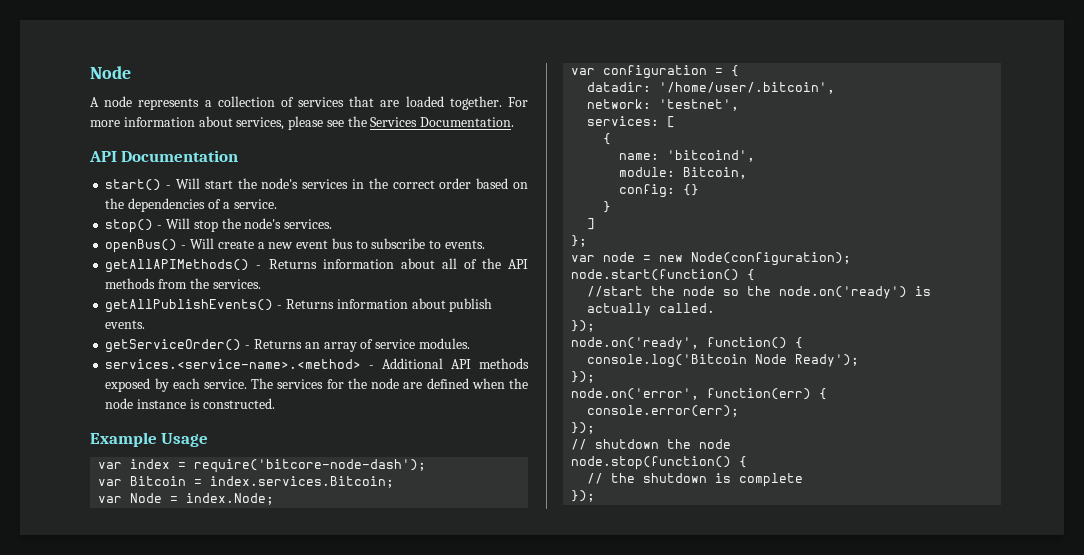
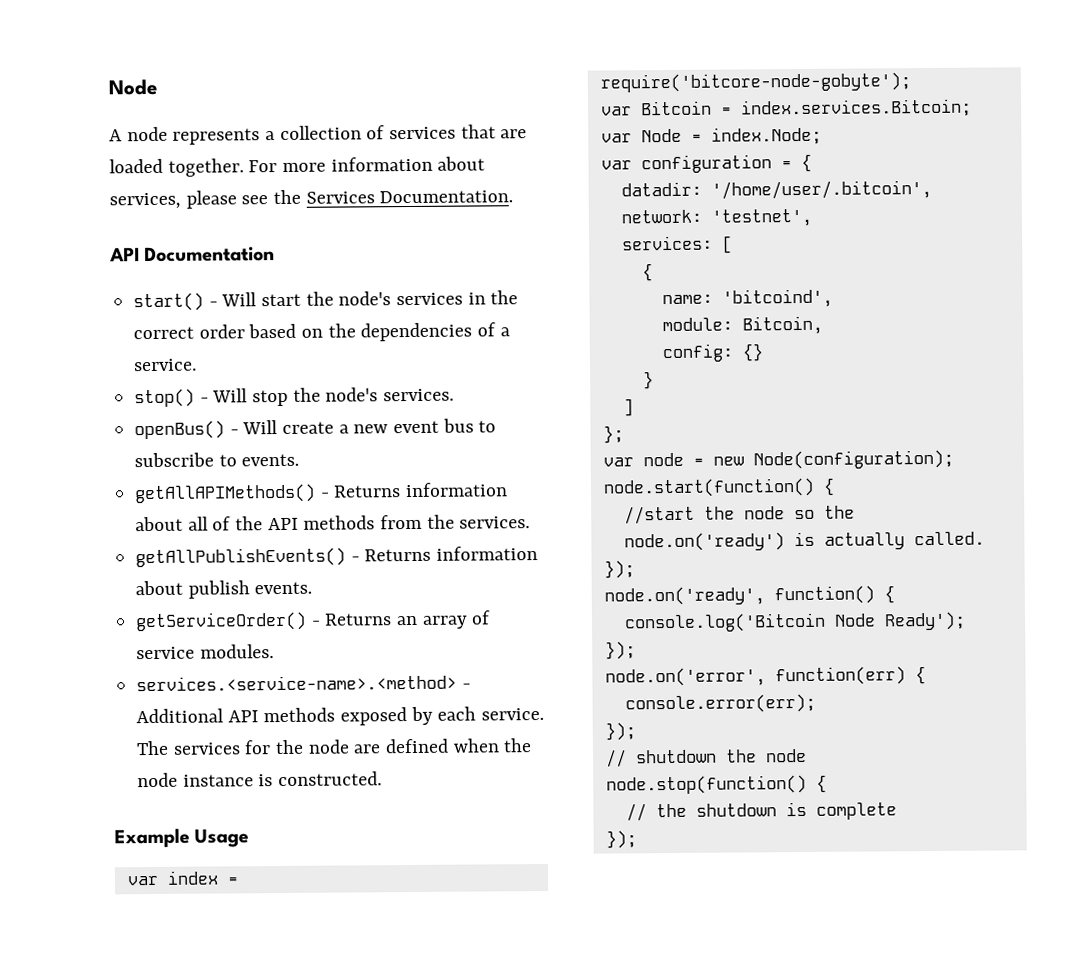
[194,459,427,473] require('bitcore-node-dash'); -> [599,72,911,93] require('bitcore-node-gobyte');

